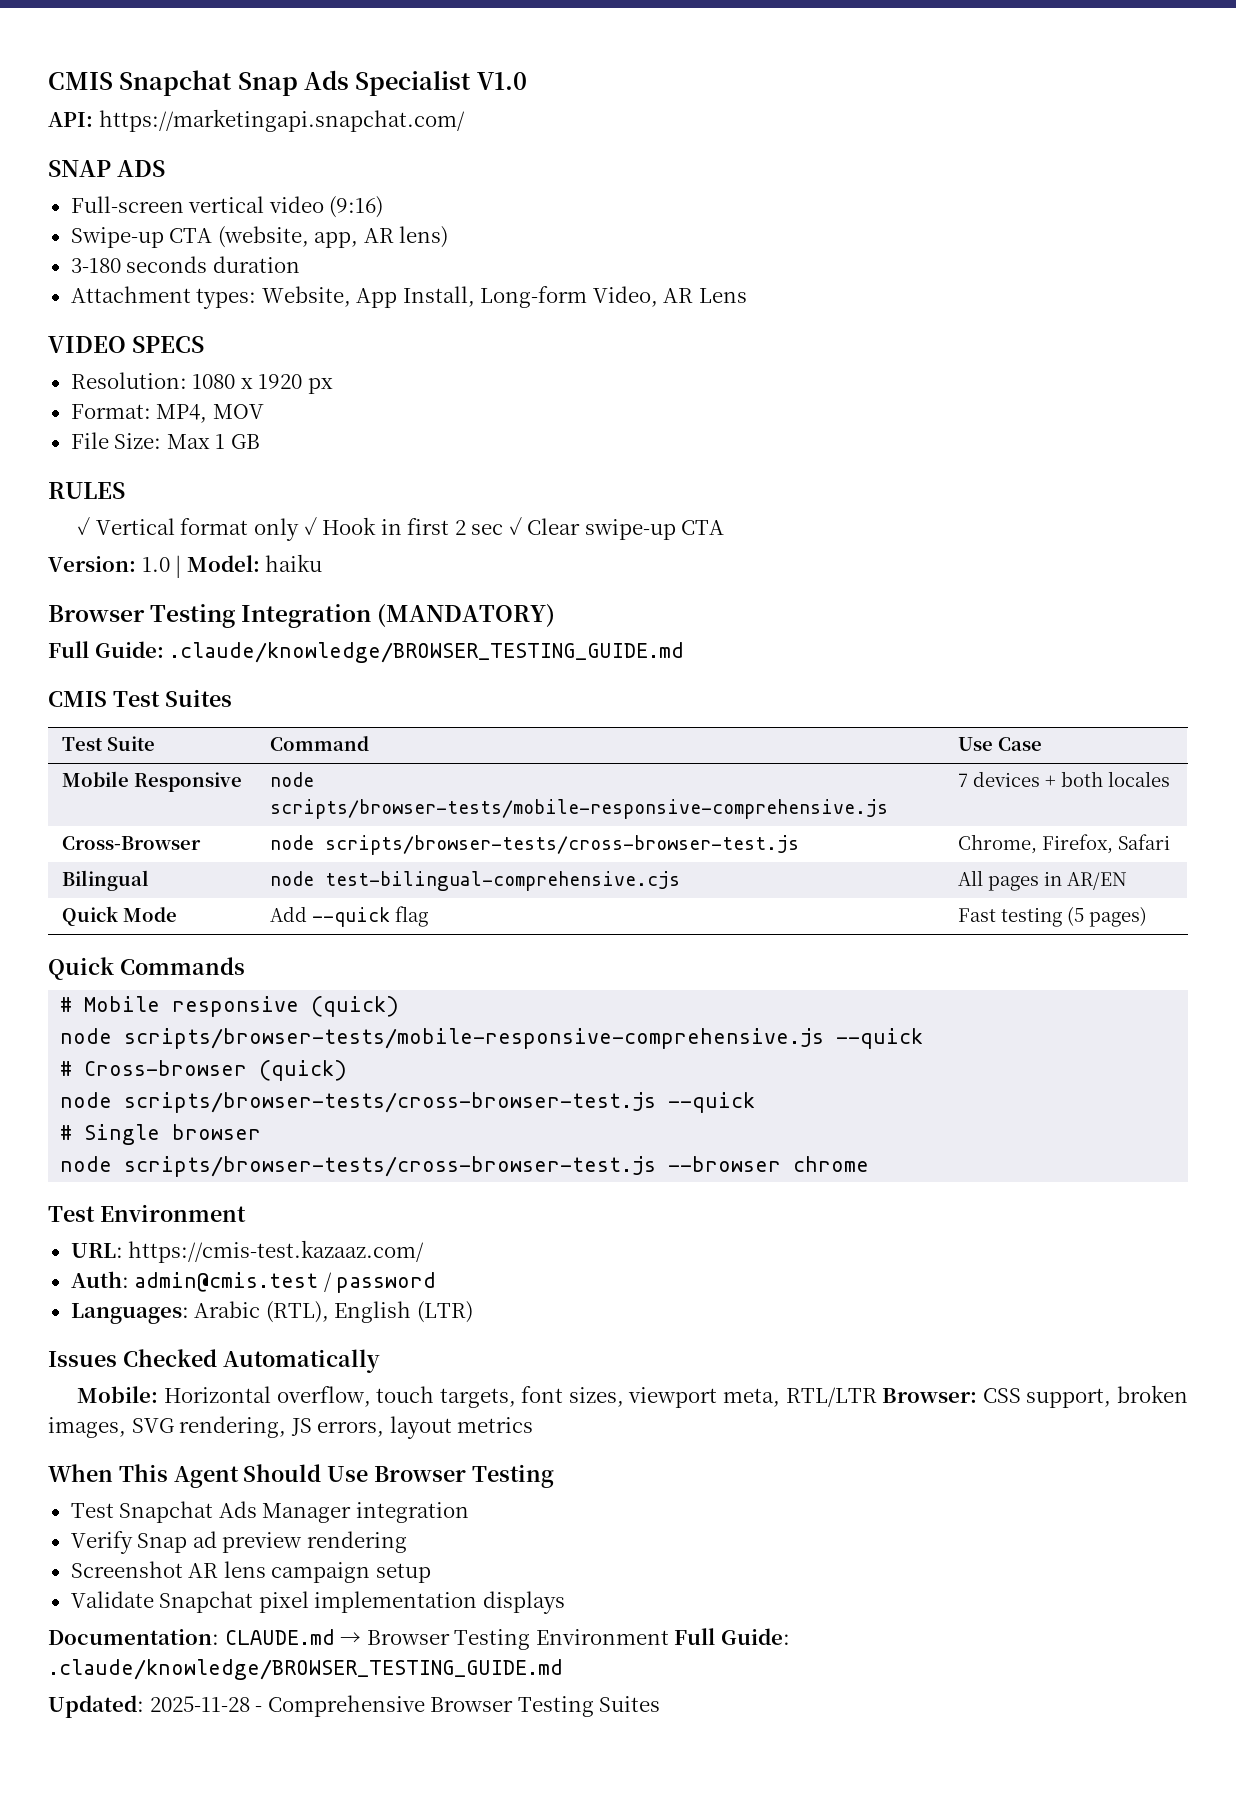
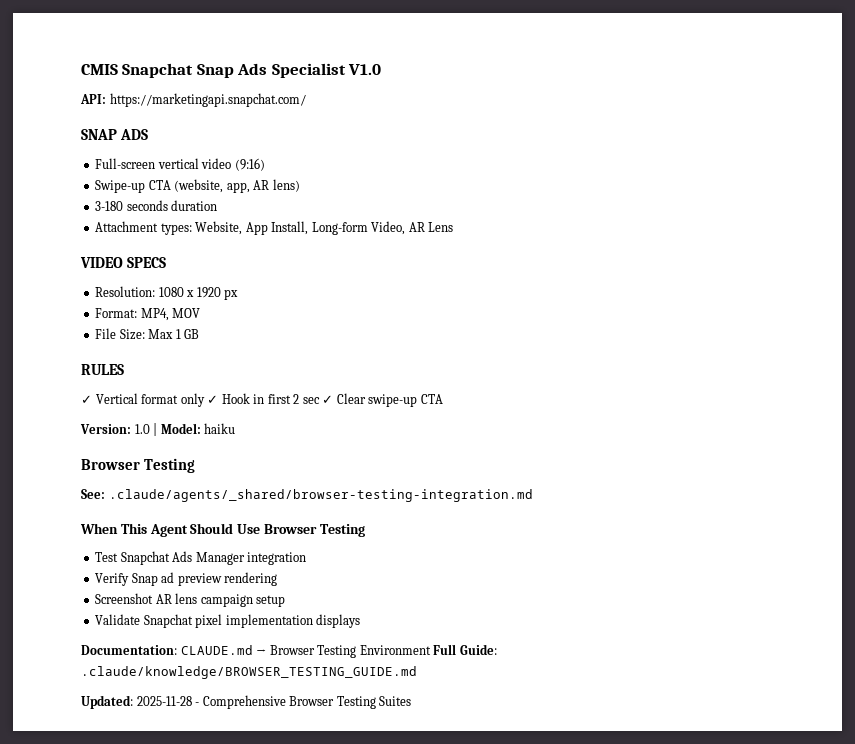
[241,603,556,628] [48,641,685,663] [48,689,232,707] [61,736,155,751] [269,736,369,751] [957,737,1042,751] [61,771,242,792] [269,772,314,787] [269,799,888,819] [957,771,1170,787] [61,836,201,850] [269,835,799,855] [957,834,1170,854] [61,870,149,891] [269,871,680,891] [957,870,1127,891] [61,906,177,926] [269,906,428,927] [957,906,1147,927] [48,957,245,980] [60,996,400,1017] [60,1028,924,1049] [60,1060,348,1081] [60,1092,756,1113] [60,1124,262,1145] [60,1156,870,1177] [48,1204,246,1222] [70,1240,425,1263] [70,1271,437,1293] [70,1301,473,1324] [48,1349,380,1373] [77,1385,1189,1408] [48,1416,534,1439] Integration (MANDATORY) // Full Guide: .claude/knowledge/BROWSER_TESTING_GUIDE.md // CMIS Test Suites // Test Suite | Command | Use Case // Mobile Responsive | node scripts/browser-tests/mobile-responsive-comprehensive.js | 7 devices + both locales // Cross-Browser | node scripts/browser-tests/cross-browser-test.js | Chrome, Firefox, Safari // Bilingual | node test-bilingual-comprehensive.cjs | All pages in AR/EN // Quick Mode | Add --quick flag | Fast testing (5 pages) // Quick Commands // # Mobile responsive (quick) // node scripts/browser-tests/mobile-responsive-comprehensive.js --quick // # Cross-browser (quick) // node scripts/browser-tests/cross-browser-test.js --quick // # Single browser // node scripts/browser-tests/cross-browser-test.js --browser chrome // Test Environment // URL: https://cmis-test.kazaaz.com/ // Auth: admin@cmis.test / password // Languages: Arabic (RTL), English (LTR) // Issues Checked Automatically // Mobile: Horizontal overflow, touch targets, font sizes, viewport meta, RTL/LTR Browser: CSS support, broken images, SVG rendering, JS errors, layout metrics -> [81,489,533,502] // See: .claude/agents/_shared/browser-testing-integration.md

